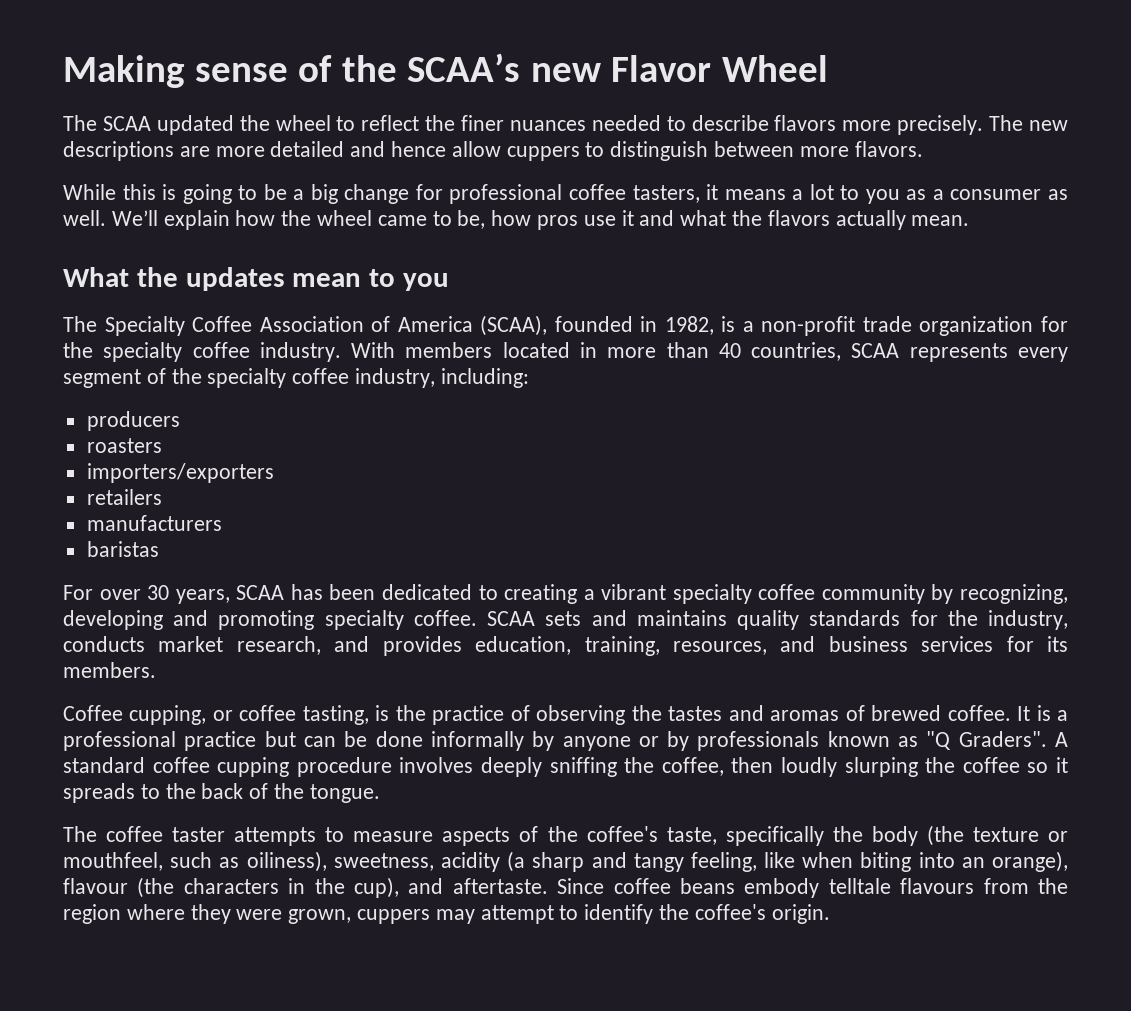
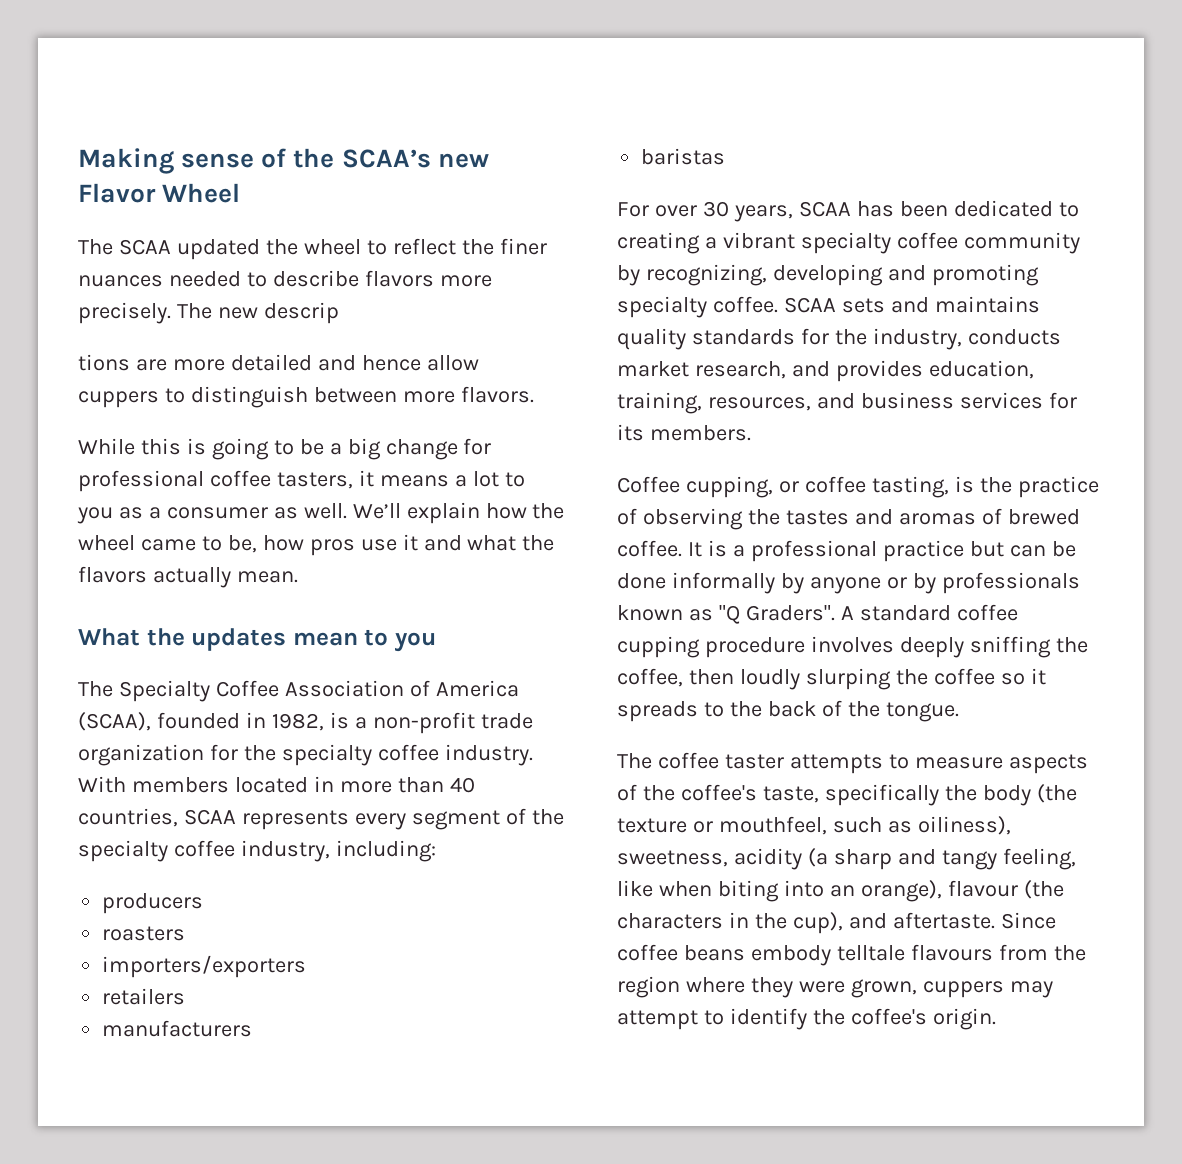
[63,141,174,161] descriptions -> [263,302,339,324] [78,354,130,371] descrip // tions

